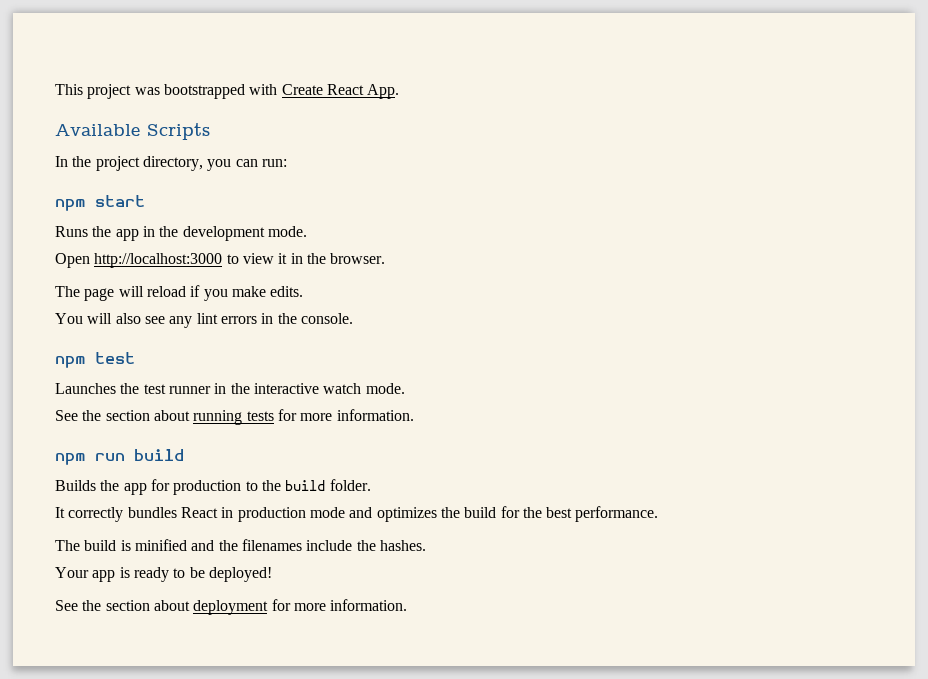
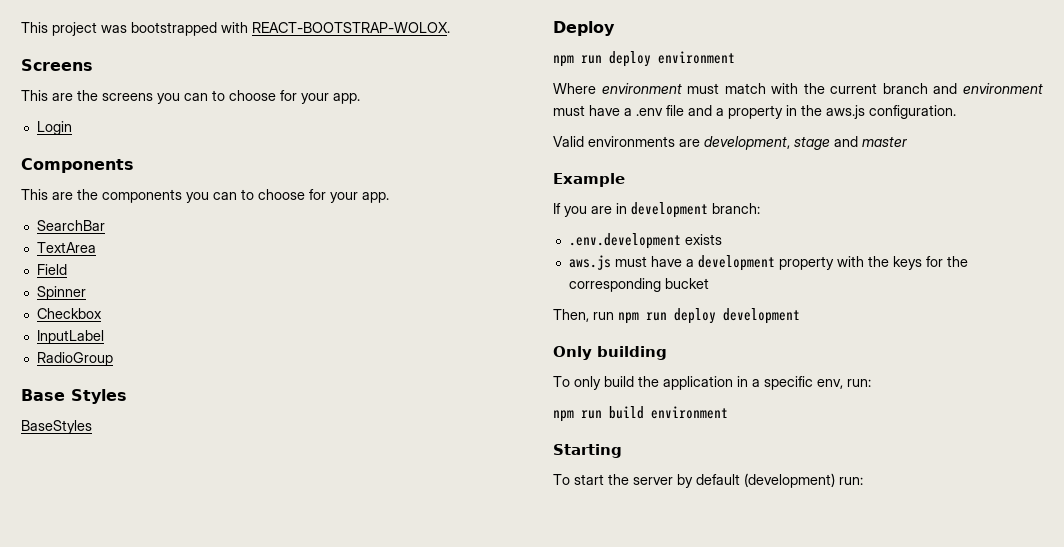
[281,84,400,99] [55,123,210,140] [55,156,287,171] [55,195,145,211] [55,226,307,241] [55,253,386,268] [55,285,304,301] [55,313,353,328] [55,352,135,368] [55,383,405,394] [55,409,414,425] [55,449,184,465] [55,479,371,495] [55,506,659,522] [55,539,426,551] [55,567,272,582] [55,599,408,615] Create React App. // Available Scripts // In the project directory, you can run: // npm start // Runs the app in the development mode. // Open http://localhost:3000 to view it in the browser. // The page will reload if you make edits. // You will also see any lint errors in the console. // npm test // Launches the test runner in the interactive watch mode. // See the section about running tests for more information. // npm run build // Builds the app for production to the build folder. // It correctly bundles React in production mode and optimizes the build for the best performance. // The build is minified and the filenames include the hashes. // Your app is ready to be deployed! // See the section about deployment for more information. -> [252,22,450,33] [21,59,93,71] [21,90,360,104] [36,121,72,135] [21,158,134,173] [21,189,389,203] [36,220,105,231] [36,242,96,253] [36,264,67,275] [36,286,86,300] [36,308,102,319] [36,330,104,344] [36,352,113,366] [21,389,127,404] [21,420,92,434] [553,21,615,36] [553,51,735,67] [553,83,1043,94] [553,105,956,119] [553,136,907,150] [553,173,625,187] [553,202,760,218] [568,233,722,249] [568,255,968,271] [568,278,709,292] [553,308,800,324] [553,346,667,360] [553,376,871,390] [553,406,728,422] [553,444,622,458] [553,473,863,488] REACT-BOOTSTRAP-WOLOX. // Screens // This are the screens you can to choose for your app. // Login // Components // This are the components you can to choose for your app. // SearchBar // TextArea // Field // Spinner // Checkbox // InputLabel // RadioGroup // Base Styles // BaseStyles // Deploy // npm run deploy environment // Where environment must match with the current branch and environment must have a .env file and a property in the aws.js configuration. // Valid environments are development, stage and master // Example // If you are in development branch: // .env.development exists // aws.js must have a development property with the keys for the corresponding bucket // Then, run npm run deploy development // Only building // To only build the application in a specific env, run: // npm run build environment // Starting // To start the server by default (development) run:

